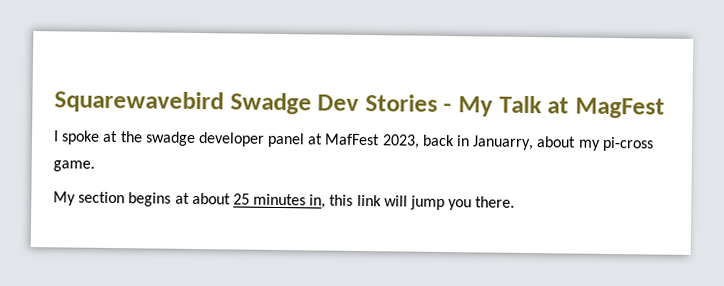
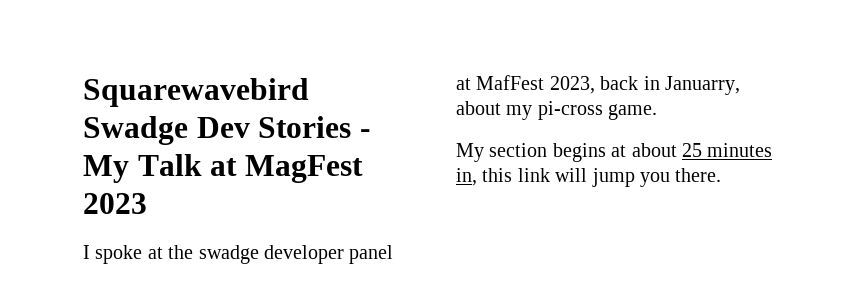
(665, 108) none -> [83,193,147,214] 2023

